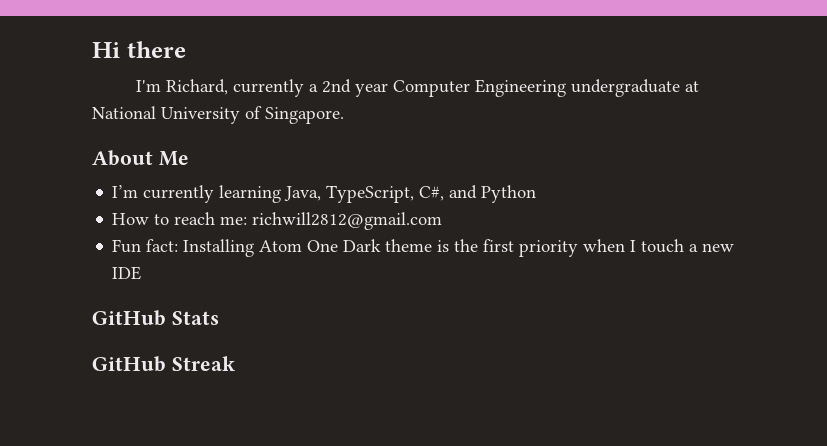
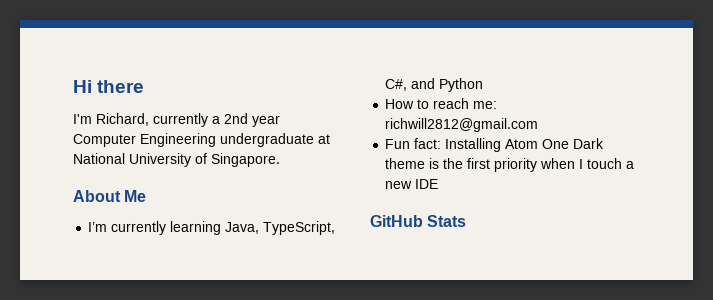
[92,356,235,372] // GitHub Streak -> (467, 221) none

